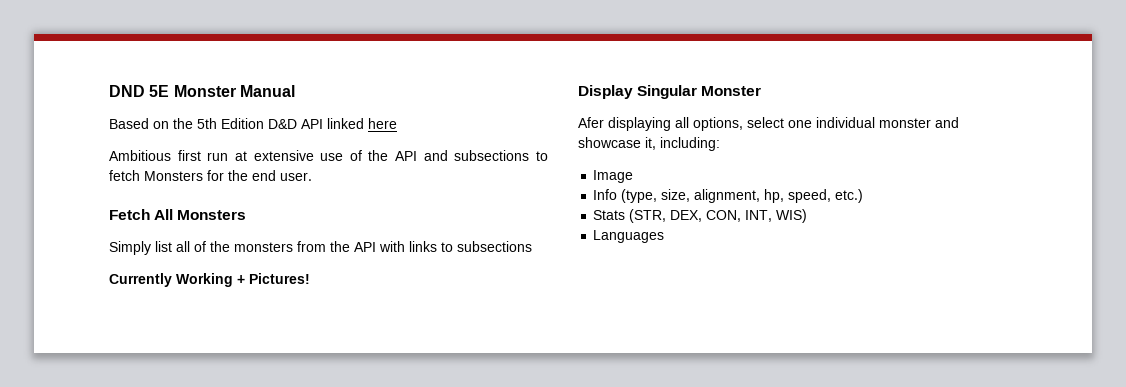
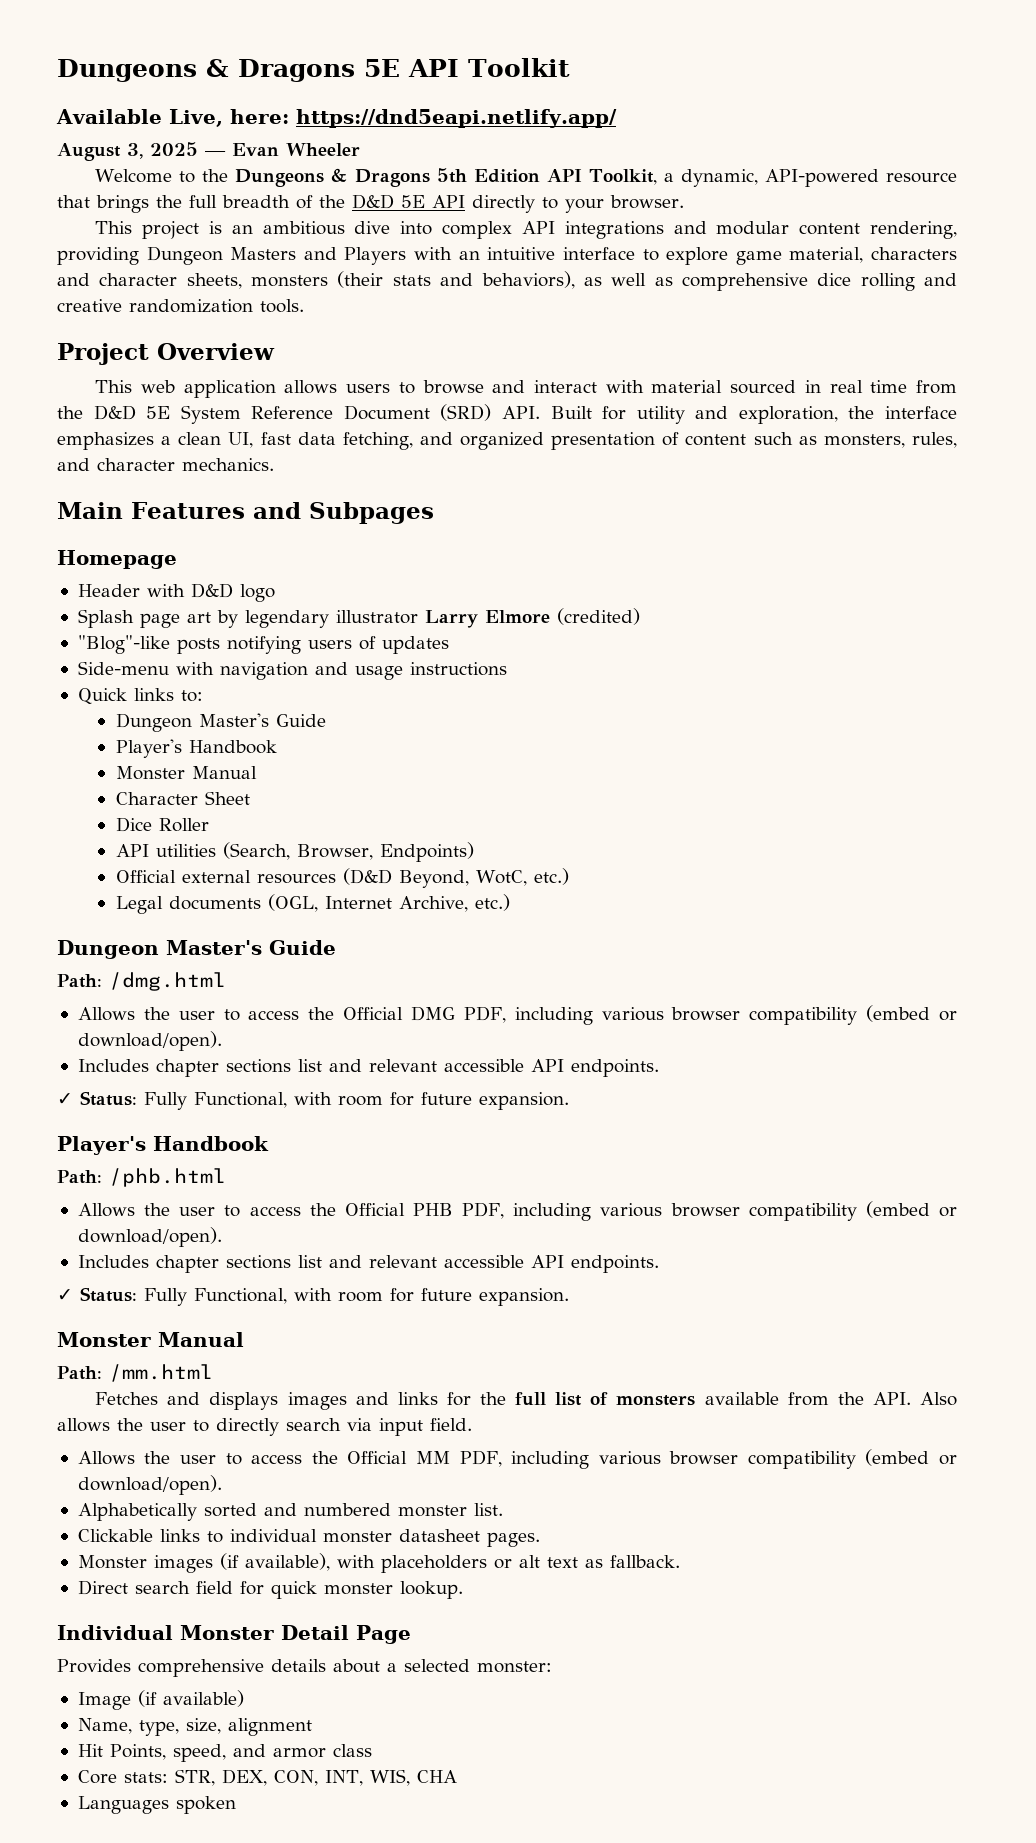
[109,85,295,97] [109,118,397,129] [109,150,548,161] [109,170,312,181] [109,209,247,220] [109,241,532,255] [109,273,310,287] [578,85,762,99] [578,117,959,131] [578,137,720,151] [593,170,634,183] [593,189,864,203] [593,209,667,223] DND 5E Monster Manual // Based on the 5th Edition D&D API linked here // Ambitious first run at extensive use of the API and subsections to fetch Monsters for the end user. // Fetch All Monsters // Simply list all of the monsters from the API with links to subsections // Currently Working + Pictures! // Display Singular Monster // Afer displaying all options, select one individual monster and showcase it, including: // Image // Info (type, size, alignment, hp, speed, etc.) // Stats (STR, -> [57,58,570,82] [56,109,617,128] [57,142,360,161] [95,168,957,187] [57,194,684,213] [95,221,957,239] [57,246,958,265] [57,271,958,291] [57,299,304,313] [57,343,275,365] [95,380,957,398] [57,404,957,424] [57,432,957,450] [57,458,274,471] [57,502,434,524] [57,550,177,569] [77,583,275,602] [77,608,640,628] [77,635,449,654] [77,661,507,680] [77,688,203,705] [115,713,326,732] [115,739,277,758] [115,766,257,780] [115,791,250,805] [115,817,209,832] [115,842,474,862] [115,868,569,888] [115,894,510,914] [57,940,336,959] [57,972,226,991] [77,1005,958,1025] [77,1031,222,1051] [77,1059,659,1077] [57,1091,569,1110] [57,1136,269,1155] [57,1168,226,1187] [77,1201,957,1221] [77,1227,222,1247] [77,1255,659,1273] [57,1287,569,1306] [57,1332,244,1347] [57,1364,213,1382] [95,1392,957,1410] [57,1418,472,1436] [77,1449,957,1469] [77,1475,222,1495] [77,1503,503,1521] [77,1529,540,1547] [77,1553,680,1573] [77,1580,463,1599] [57,1625,411,1644] [57,1659,552,1677] [77,1690,244,1710] [77,1718,312,1736] [77,1744,372,1762] [77,1769,215,1786] Dungeons & Dragons 5E API Toolkit // Available Live, here: https://dnd5eapi.netlify.app/ // August 3, 2025 — Evan Wheeler // Welcome to the Dungeons & Dragons 5th Edition API Toolkit, a dynamic, API-powered resource that brings the full breadth of the D&D 5E API directly to your browser. // This project is an ambitious dive into complex API integrations and modular content rendering, providing Dungeon Masters and Players with an intuitive interface to explore game material, characters and character sheets, monsters (their stats and behaviors), as well as comprehensive dice rolling and creative randomization tools. // Project Overview // This web application allows users to browse and interact with material sourced in real time from the D&D 5E System Reference Document (SRD) API. Built for utility and exploration, the interface emphasizes a clean UI, fast data fetching, and organized presentation of content such as monsters, rules, and character mechanics. // Main Features and Subpages // Homepage // Header with D&D logo // Splash page art by legendary illustrator Larry Elmore (credited) // "Blog"-like posts notifying users of updates // Side-menu with navigation and usage instructions // Quick links to: // Dungeon Master's Guide // Player's Handbook // Monster Manual // Character Sheet // Dice Roller // API utilities (Search, Browser, Endpoints) // Official external resources (D&D Beyond, WotC, etc.) // Legal documents (OGL, Internet Archive, etc.) // Dungeon Master's Guide // Path: /dmg.html // Allows the user to access the Official DMG PDF, including various browser compatibility (embed or download/open). // Includes chapter sections list and relevant accessible API endpoints. // ✓ Status: Fully Functional, with room for future expansion. // Player's Handbook // Path: /phb.html // Allows the user to access the Official PHB PDF, including various browser compatibility (embed or download/open). // Includes chapter sections list and relevant accessible API endpoints. // ✓ Status: Fully Functional, with room for future expansion. // Monster Manual // Path: /mm.html // Fetches and displays images and links for the full list of monsters available from the API. Also allows the user to directly search via input field. // Allows the user to access the Official MM PDF, including various browser compatibility (embed or download/open). // Alphabetically sorted and numbered monster list. // Clickable links to individual monster datasheet pages. // Monster images (if available), with placeholders or alt text as fallback. // Direct search field for quick monster lookup. // Individual Monster Detail Page // Provides comprehensive details about a selected monster: // Image (if available) // Name, type, size, alignment // Hit Points, speed, and armor class // Core stats: STR,
[776,209,808,223] WIS) -> [369,1769,457,1786] WIS, CHA
(665, 236) none -> [175,1796,236,1814] spoken

